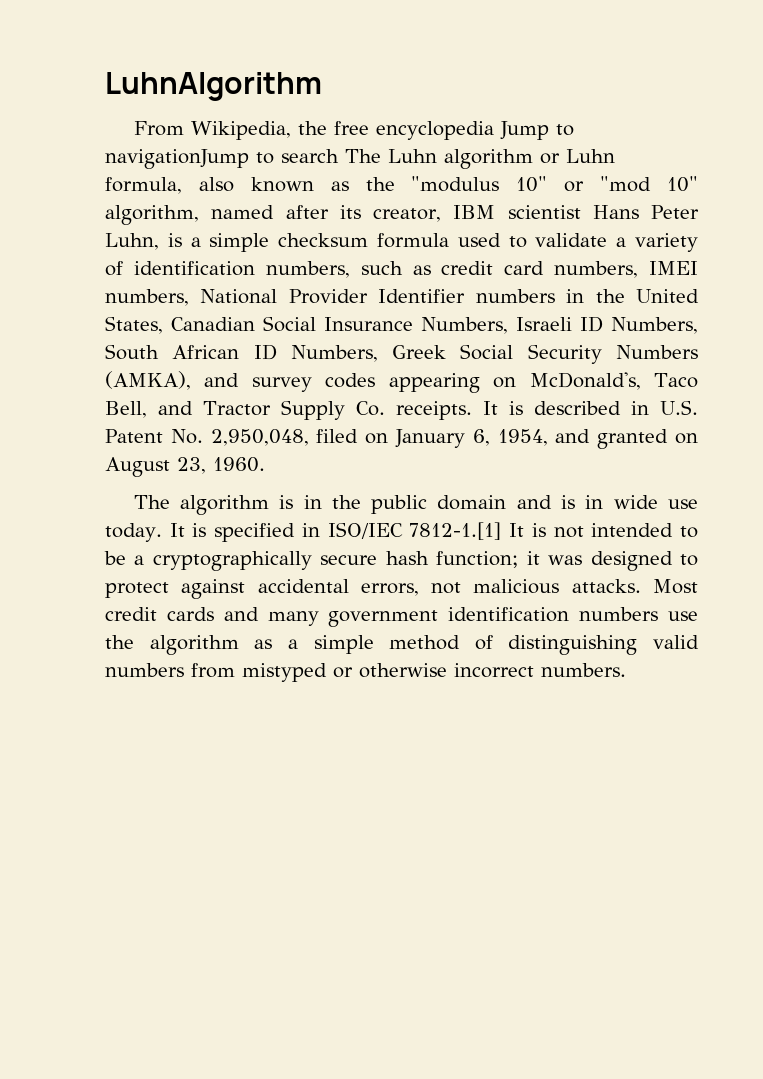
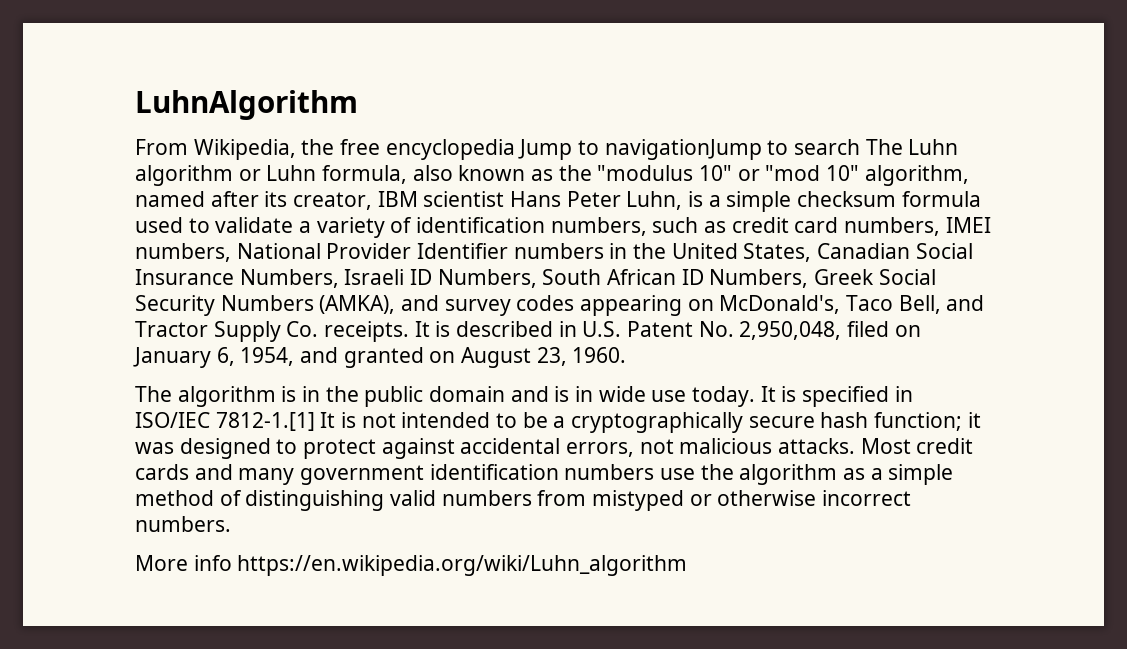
(626, 670) none -> [135,555,688,576] // More info https://en.wikipedia.org/wiki/Luhn_algorithm

